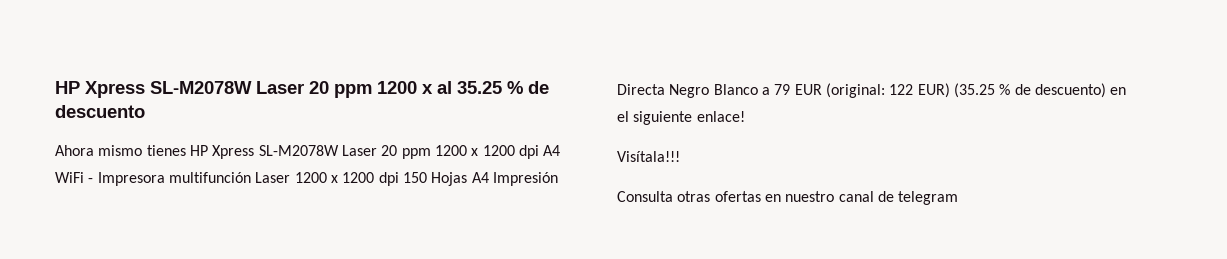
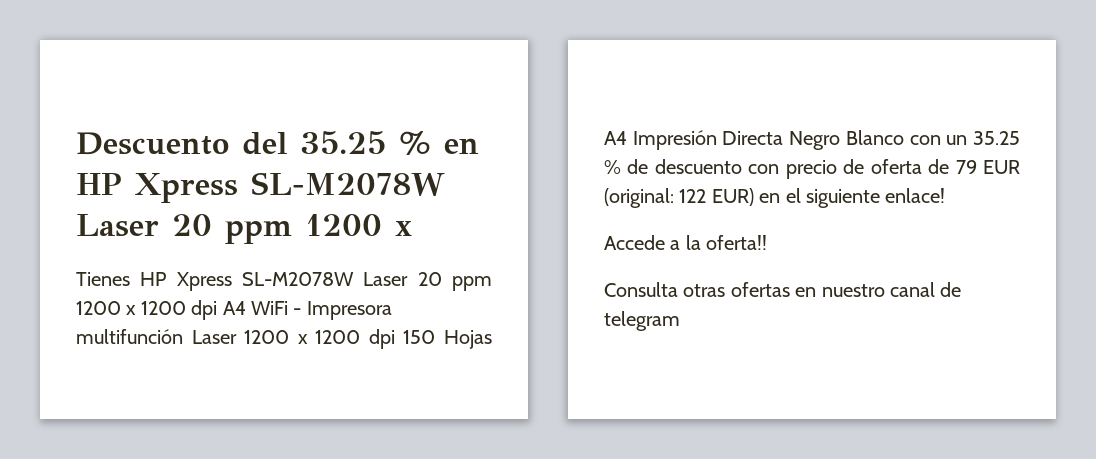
[55,81,549,98] [55,105,145,118] [55,145,186,156] HP Xpress SL-M2078W Laser 20 ppm 1200 x al 35.25 % de descuento // Ahora mismo tienes -> [76,131,479,155] [76,172,445,203] [76,214,412,244] [76,272,130,286] Descuento del 35.25 % en HP Xpress SL-M2078W Laser 20 ppm 1200 x // Tienes
[761,87,770,95] a -> [909,131,1020,145] [604,159,950,179] con un 35.25 % de descuento con precio de oferta de
[953,83,1106,98] (35.25 % de descuento) -> (754, 197) none
[617,151,680,162] Visítala!!! -> [604,235,768,250] Accede a la oferta!!

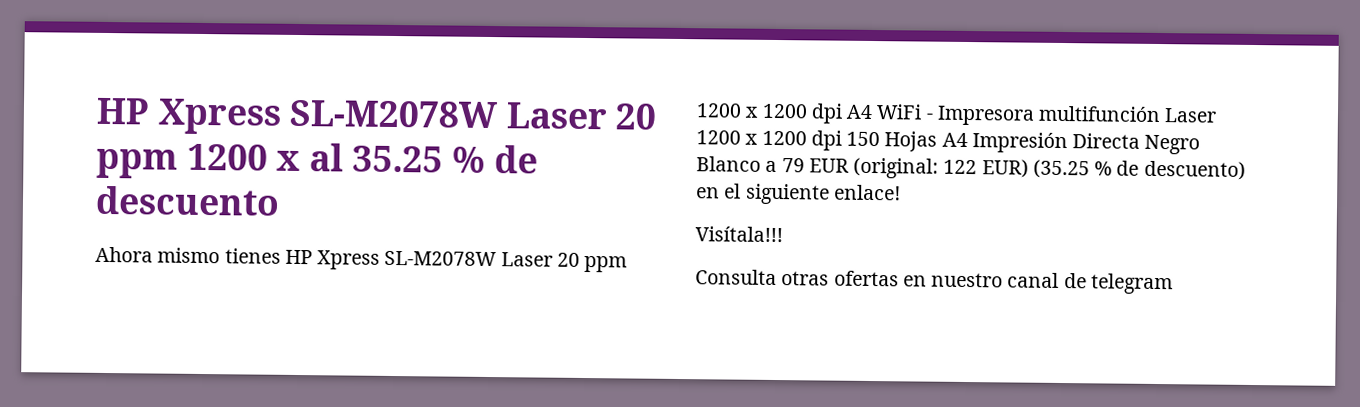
[76,131,479,155] [76,172,445,203] [76,214,412,244] [76,272,130,286] Descuento del 35.25 % en HP Xpress SL-M2078W Laser 20 ppm 1200 x // Tienes -> [96,97,658,135] [96,143,538,179] [95,185,280,216] [95,246,281,264] HP Xpress SL-M2078W Laser 20 ppm 1200 x al 35.25 % de descuento // Ahora mismo tienes
[909,131,1020,145] [604,159,950,179] con un 35.25 % de descuento con precio de oferta de -> [765,160,778,173] a
(754, 197) none -> [1032,159,1246,180] (35.25 % de descuento)
[604,235,768,250] Accede a la oferta!! -> [695,226,783,243] Visítala!!!

